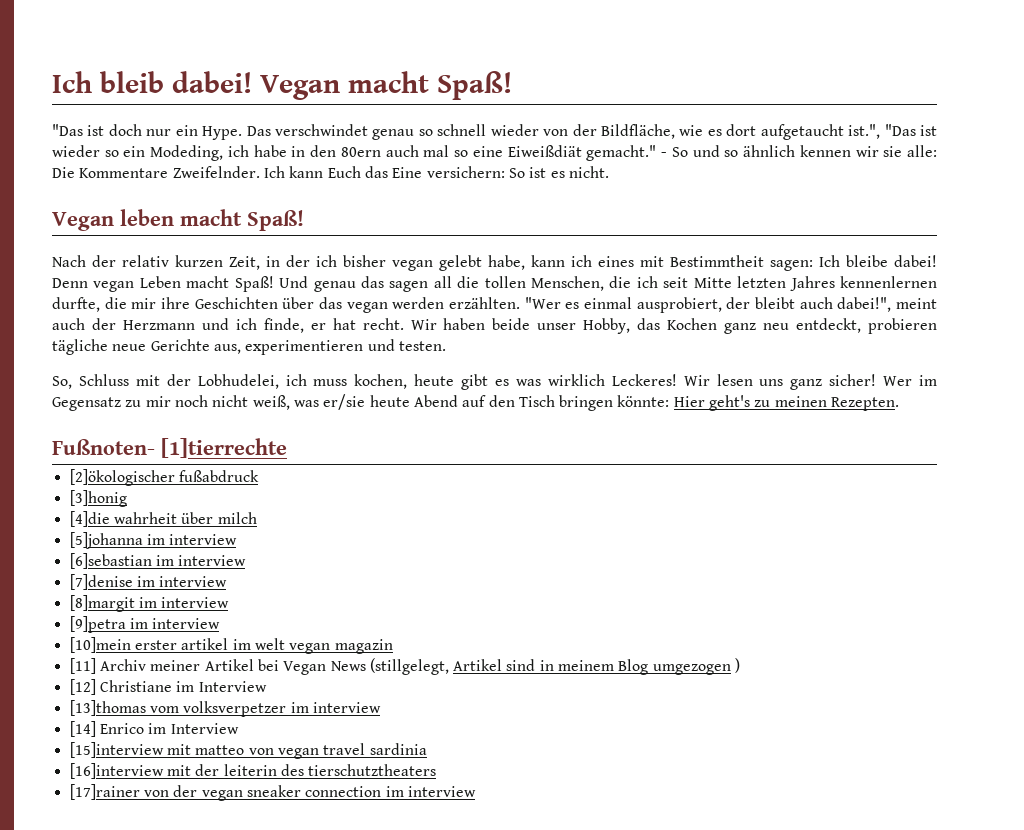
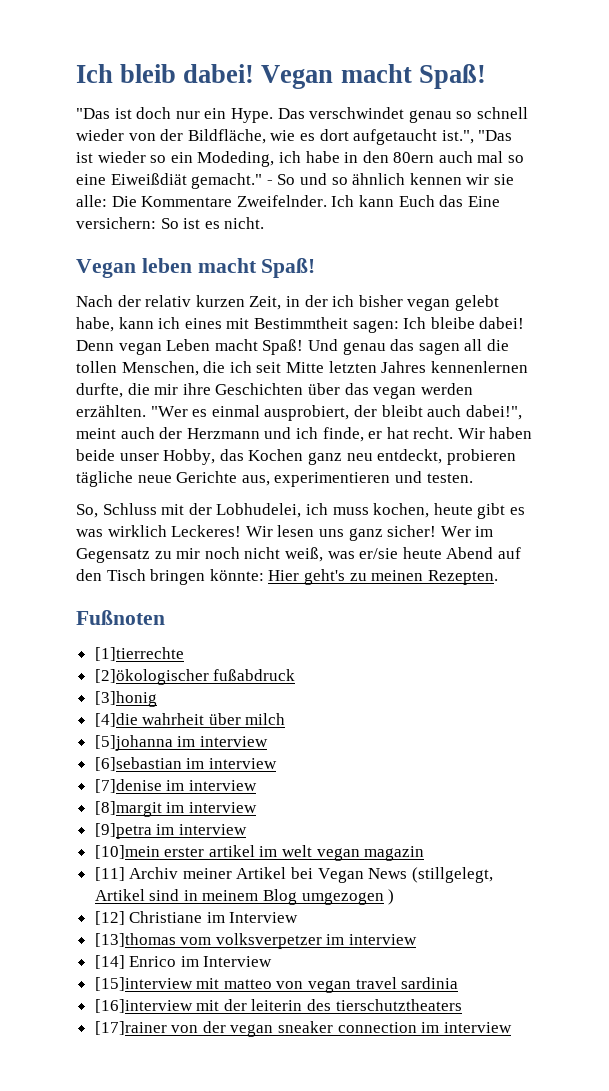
[52,439,155,455] Fußnoten- -> [76,610,165,625] Fußnoten //

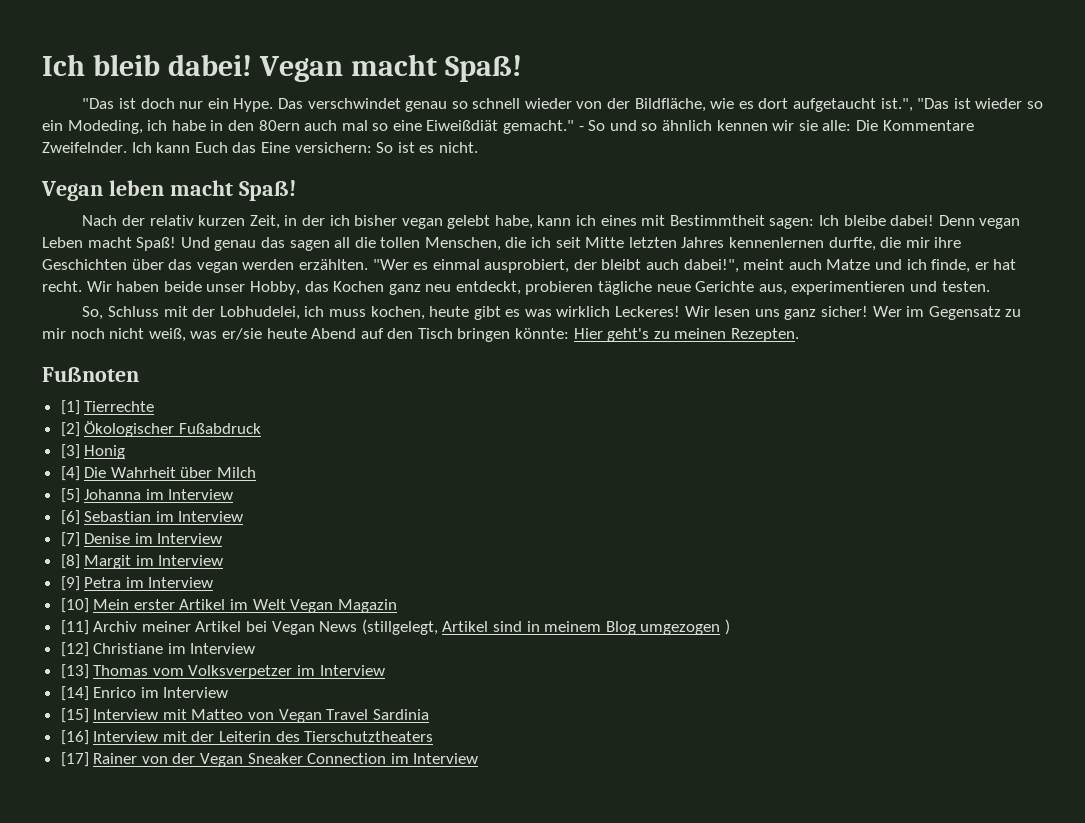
[159,427,260,439] der Herzmann -> [826,259,871,270] Matze
[94,647,184,661] [94,669,296,685] [94,691,157,707] [94,713,286,727] [94,735,268,751] [94,757,277,771] [94,779,257,793] [94,801,257,817] [94,823,247,839] [94,845,425,861] [1]tierrechte // [2]ökologischer fußabdruck // [3]honig // [4]die wahrheit über milch // [5]johanna im interview // [6]sebastian im interview // [7]denise im interview // [8]margit im interview // [9]petra im interview // [10]mein erster artikel im welt vegan magazin -> [60,400,155,415] [60,421,261,437] [60,444,126,459] [60,466,257,481] [60,488,234,503] [60,510,244,525] [60,532,223,547] [60,554,224,569] [60,576,214,591] [60,598,397,613] [1] Tierrechte // [2] Ökologischer Fußabdruck // [3] Honig // [4] Die Wahrheit über Milch // [5] Johanna im Interview // [6] Sebastian im Interview // [7] Denise im Interview // [8] Margit im Interview // [9] Petra im Interview // [10] Mein erster Artikel im Welt Vegan Magazin
[94,933,418,949] [94,955,273,969] [94,977,459,993] [94,999,462,1013] [94,1021,512,1037] [13]thomas vom volksverpetzer im interview // [14] Enrico im Interview // [15]interview mit matteo von vegan travel sardinia // [16]interview mit der leiterin des tierschutztheaters // [17]rainer von der vegan sneaker connection im interview -> [60,664,385,679] [60,686,229,701] [60,708,429,723] [60,730,434,745] [60,752,479,767] [13] Thomas vom Volksverpetzer im Interview // [14] Enrico im Interview // [15] Interview mit Matteo von Vegan Travel Sardinia // [16] Interview mit der Leiterin des Tierschutztheaters // [17] Rainer von der Vegan Sneaker Connection im Interview

